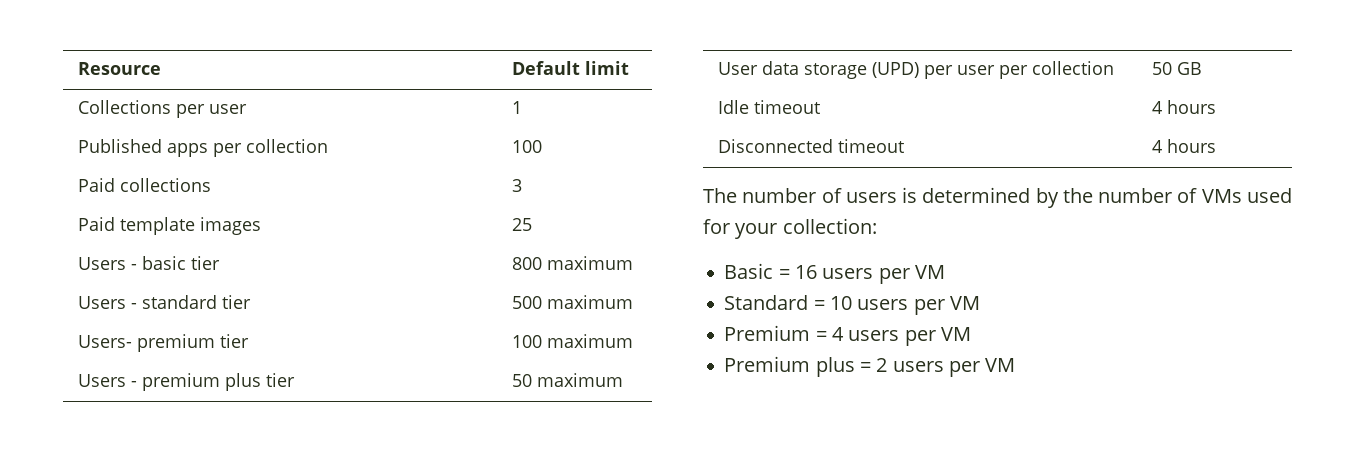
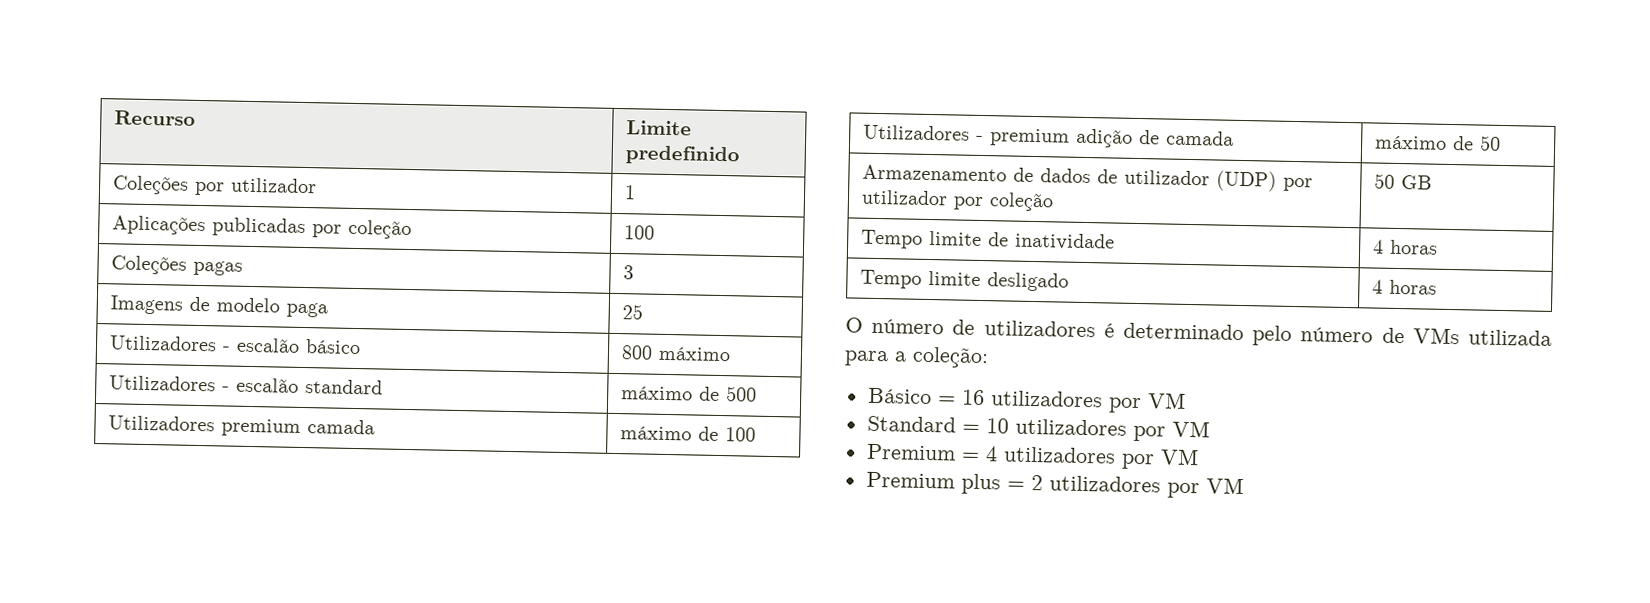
[77,62,161,75] [511,61,629,75] [77,100,247,118] [511,101,522,114] [77,139,328,157] [511,140,542,153] [77,178,211,192] Resource | Default limit // Collections per user | 1 // Published apps per collection | 100 // Paid collections -> [114,110,197,126] [626,120,693,136] [625,145,741,166] [112,175,318,196] [624,185,637,200] [112,215,413,240] [624,225,656,240] [111,255,244,276] Recurso | Limite predefinido // Coleções por utilizador | 1 // Aplicações publicadas por coleção | 100 // Coleções pagas
[77,217,261,235] [511,218,532,231] [77,256,220,270] [511,256,633,270] [77,296,137,309] Paid template images | 25 // Users - basic tier | 800 maximum // Users - -> [110,295,329,318] [622,304,644,320] [109,335,362,355] [621,345,732,362] [109,375,300,393] Imagens de modelo paga | 25 // Utilizadores - escalão básico | 800 máximo // Utilizadores - escalão
[221,295,251,309] tier | -> [621,386,721,402] | máximo de
[546,295,633,309] [77,334,249,352] [511,334,633,348] [77,373,295,391] [511,373,623,387] [717,61,1114,79] [1151,62,1202,75] [717,100,820,114] [1151,100,1216,114] [717,139,904,153] [1151,139,1216,153] [703,187,1292,208] [703,218,877,239] [724,263,910,284] maximum // Users- premium tier | 100 maximum // Users - premium plus tier | 50 maximum // User data storage (UPD) per user per collection | 50 GB // Idle timeout | 4 hours // Disconnected timeout | 4 hours // The number of users is determined by the number of VMs used for your collection: // Basic = 16 users per -> [108,415,376,437] [620,426,757,442] [863,124,1235,148] [1375,135,1502,151] [862,164,1314,192] [861,189,1055,212] [1374,173,1433,190] [861,229,1116,251] [1373,239,1439,255] [860,269,1070,292] [1372,279,1438,295] [845,317,1552,346] [844,346,989,369] [867,387,1142,414] // Utilizadores premium camada | máximo de 100 // Utilizadores - premium adição de camada | máximo de 50 // Armazenamento de dados de utilizador (UDP) por utilizador por coleção | 50 GB // Tempo limite de inatividade | 4 horas // Tempo limite desligado | 4 horas // O número de utilizadores é determinado pelo número de VMs utilizada para a coleção: // Básico = 16 utilizadores por
[857,299,945,315] users per -> [1014,418,1166,442] utilizadores por
[848,330,936,346] users per -> [1002,446,1155,470] utilizadores por
[892,361,980,377] users per -> [1048,475,1200,499] utilizadores por

